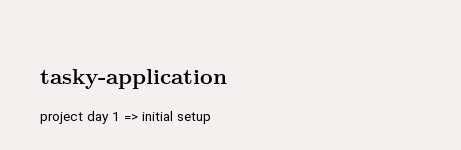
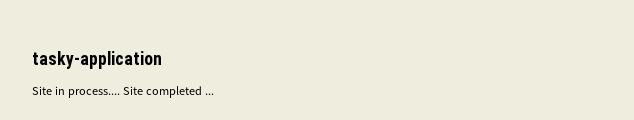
[40,111,211,124] project day 1 => initial setup -> [32,86,214,98] Site in process.... Site completed ...

